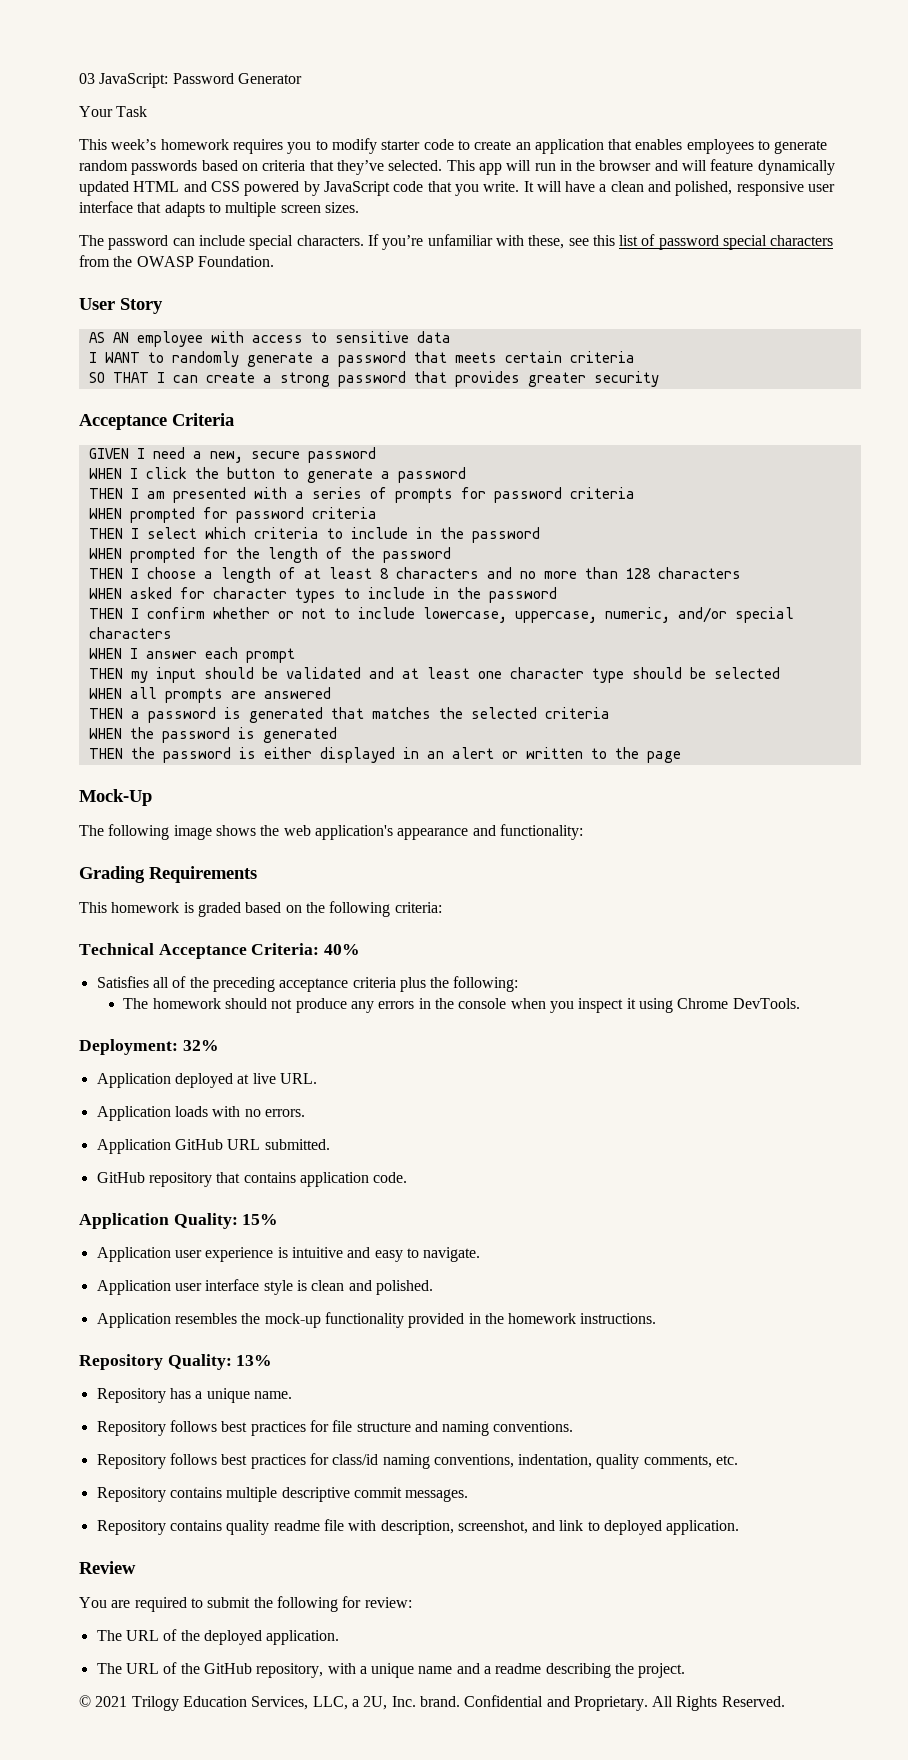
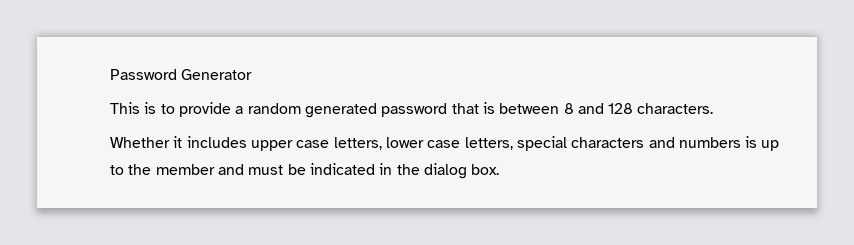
[79,73,169,88] 03 JavaScript: -> (110, 74) none
[79,106,148,117] [79,138,828,154] [79,159,835,175] [79,181,836,196] [79,201,359,217] [79,234,834,250] [79,255,274,267] [79,298,163,314] [88,331,451,347] [88,351,635,367] [88,371,659,387] [79,413,234,430] [88,447,376,463] [88,467,466,483] [88,487,635,503] [88,507,377,523] [88,527,540,543] [88,547,451,563] [88,567,741,583] [88,587,557,603] [88,607,794,623] [88,627,172,639] [88,647,295,663] [88,667,780,683] [88,687,331,703] [88,707,610,723] [88,727,337,743] [88,747,681,763] [79,789,152,806] [79,824,583,840] [79,866,257,883] [79,901,442,917] [79,943,361,959] [96,976,519,992] [123,998,800,1013] [79,1039,219,1055] [96,1073,317,1088] [96,1106,305,1121] [96,1139,330,1154] [96,1172,408,1187] [79,1213,279,1229] [96,1247,481,1262] [96,1279,433,1295] [96,1312,657,1328] [79,1354,273,1370] [96,1388,292,1403] [96,1420,574,1436] [96,1453,739,1469] [96,1487,469,1502] [96,1519,740,1535] [79,1561,136,1574] [79,1596,412,1612] [96,1629,340,1645] [96,1662,686,1678] [79,1695,785,1711] Your Task // This week’s homework requires you to modify starter code to create an application that enables employees to generate random passwords based on criteria that they’ve selected. This app will run in the browser and will feature dynamically updated HTML and CSS powered by JavaScript code that you write. It will have a clean and polished, responsive user interface that adapts to multiple screen sizes. // The password can include special characters. If you’re unfamiliar with these, see this list of password special characters from the OWASP Foundation. // User Story // AS AN employee with access to sensitive data // I WANT to randomly generate a password that meets certain criteria // SO THAT I can create a strong password that provides greater security // Acceptance Criteria // GIVEN I need a new, secure password // WHEN I click the button to generate a password // THEN I am presented with a series of prompts for password criteria // WHEN prompted for password criteria // THEN I select which criteria to include in the password // WHEN prompted for the length of the password // THEN I choose a length of at least 8 characters and no more than 128 characters // WHEN asked for character types to include in the password // THEN I confirm whether or not to include lowercase, uppercase, numeric, and/or special characters // WHEN I answer each prompt // THEN my input should be validated and at least one character type should be selected // WHEN all prompts are answered // THEN a password is generated that matches the selected criteria // WHEN the password is generated // THEN the password is either displayed in an alert or written to the page // Mock-Up // The following image shows the web application's appearance and functionality: // Grading Requirements // This homework is graded based on the following criteria: // Technical Acceptance Criteria: 40% // Satisfies all of the preceding acceptance criteria plus the following: // The homework should not produce any errors in the console when you inspect it using Chrome DevTools. // Deployment: 32% // Application deployed at live URL. // Application loads with no errors. // Application GitHub URL submitted. // GitHub repository that contains application code. // Application Quality: 15% // Application user experience is intuitive and easy to navigate. // Application user interface style is clean and polished. // Application resembles the mock-up functionality provided in the homework instructions. // Repository Quality: 13% // Repository has a unique name. // Repository follows best practices for file structure and naming conventions. // Repository follows best practices for class/id naming conventions, indentation, quality comments, etc. // Repository contains multiple descriptive commit messages. // Repository contains quality readme file with description, screenshot, and link to deployed application. // Review // You are required to submit the following for review: // The URL of the deployed application. // The URL of the GitHub repository, with a unique name and a readme describing the project. // © 2021 Trilogy Education Services, LLC, a 2U, Inc. brand. Confidential and Proprietary. All Rights Reserved. -> [110,102,714,118] [110,136,780,151] [110,163,500,179] This is to provide a random generated password that is between 8 and 128 characters. // Whether it includes upper case letters, lower case letters, special characters and numbers is up to the member and must be indicated in the dialog box.

